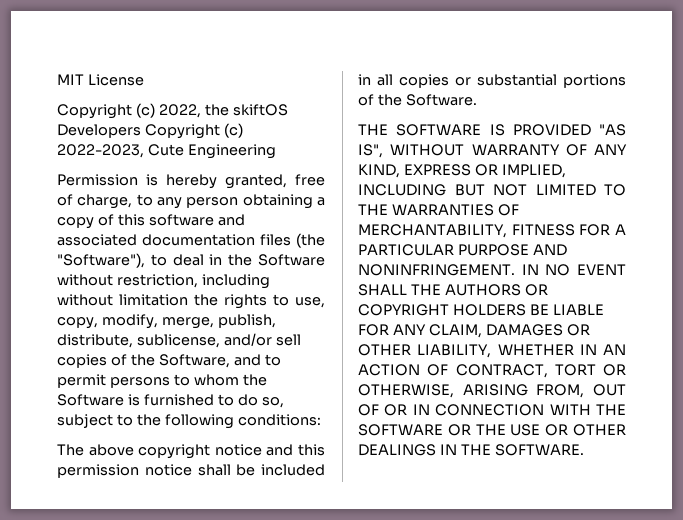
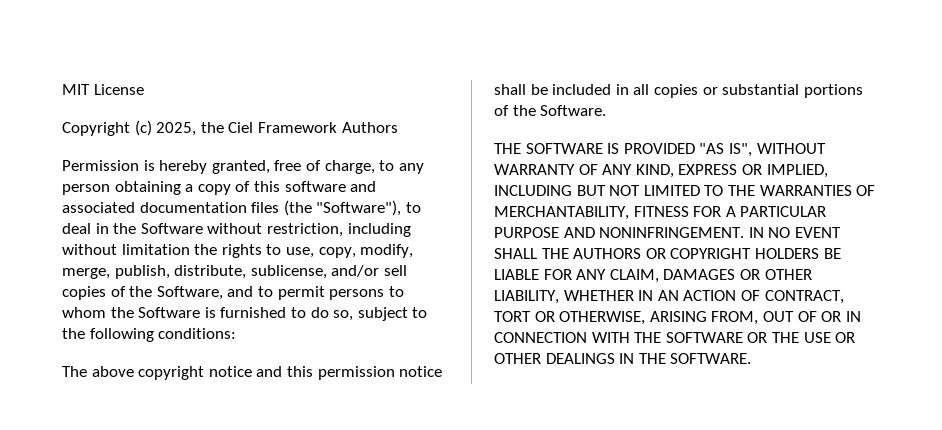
[158,104,288,118] [57,123,243,139] [57,144,276,159] 2022, the skiftOS Developers Copyright (c) 2022-2023, Cute Engineering -> [156,122,398,136] 2025, the Ciel Framework Authors

